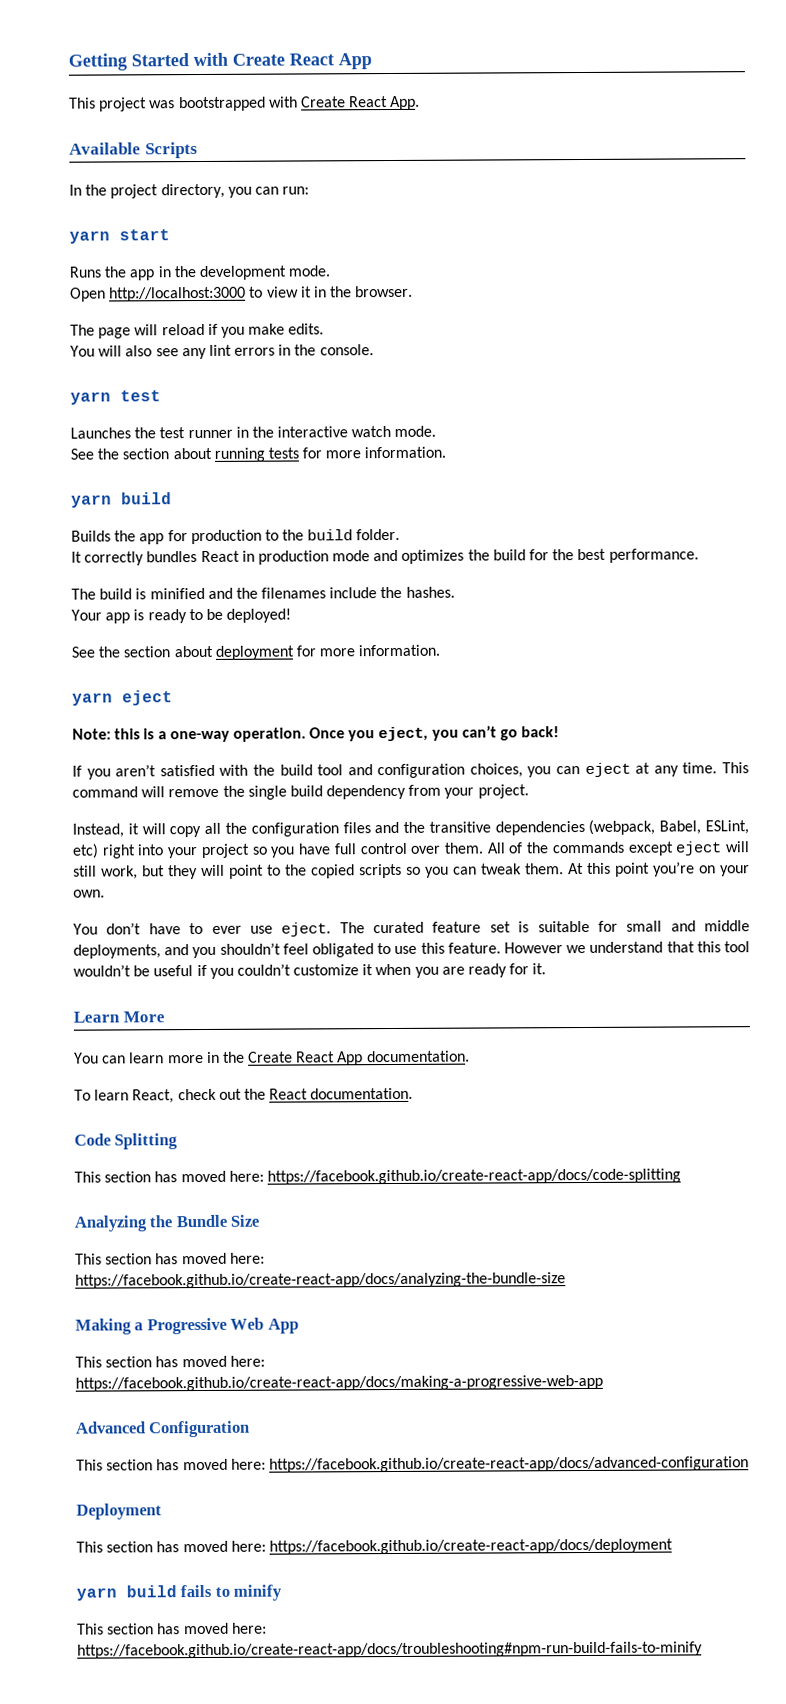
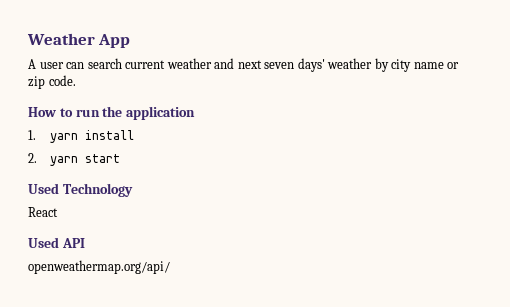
[68,52,372,71] [69,95,421,112] [69,142,198,159] [69,183,310,199] [69,229,170,244] [69,265,331,281] [70,285,414,302] [70,323,325,339] [70,344,374,360] [70,390,161,405] [70,425,437,439] [70,446,447,462] [71,492,172,508] [71,528,401,545] [71,548,699,566] [71,586,455,600] [71,608,292,624] [71,644,441,660] [72,690,173,706] [72,725,560,743] [72,762,749,780] [72,784,529,800] [72,819,749,838] [72,841,750,859] [73,861,750,880] [73,889,105,898] [73,920,750,937] [73,941,750,959] [73,963,547,979] [73,1011,165,1023] [74,1050,470,1066] [74,1087,414,1104] [74,1133,179,1150] [74,1168,681,1185] [74,1214,260,1232] [75,1252,265,1265] [75,1272,566,1289] [75,1317,299,1335] [75,1355,265,1368] [75,1374,603,1392] [75,1420,251,1438] [76,1456,749,1473] [76,1503,162,1520] [76,1538,673,1555] [76,1584,283,1601] [77,1622,267,1635] [77,1641,703,1659] Getting Started with Create React App // This project was bootstrapped with Create React App. // Available Scripts // In the project directory, you can run: // yarn start // Runs the app in the development mode. // Open http://localhost:3000 to view it in the browser. // The page will reload if you make edits. // You will also see any lint errors in the console. // yarn test // Launches the test runner in the interactive watch mode. // See the section about running tests for more information. // yarn build // Builds the app for production to the build folder. // It correctly bundles React in production mode and optimizes the build for the best performance. // The build is minified and the filenames include the hashes. // Your app is ready to be deployed! // See the section about deployment for more information. // yarn eject // Note: this is a one-way operation. Once you eject, you can’t go back! // If you aren’t satisfied with the build tool and configuration choices, you can eject at any time. This command will remove the single build dependency from your project. // Instead, it will copy all the configuration files and the transitive dependencies (webpack, Babel, ESLint, etc) right into your project so you have full control over them. All of the commands except eject will still work, but they will point to the copied scripts so you can tweak them. At this point you’re on your own. // You don’t have to ever use eject. The curated feature set is suitable for small and middle deployments, and you shouldn’t feel obligated to use this feature. However we understand that this tool wouldn’t be useful if you couldn’t customize it when you are ready for it. // Learn More // You can learn more in the Create React App documentation. // To learn React, check out the React documentation. // Code Splitting // This section has moved here: https://facebook.github.io/create-react-app/docs/code-splitting // Analyzing the Bundle Size // This section has moved here: https://facebook.github.io/create-react-app/docs/analyzing-the-bundle-size // Making a Progressive Web App // This section has moved here: https://facebook.github.io/create-react-app/docs/making-a-progressive-web-app // Advanced Configuration // This section has moved here: https://facebook.github.io/create-react-app/docs/advanced-configuration // Deployment // This section has moved here: https://facebook.github.io/create-react-app/docs/deployment // yarn build fails to minify // This section has moved here: https://facebook.github.io/create-react-app/docs/troubleshooting#npm-run-build-fails-to-minify -> [27,33,131,48] [28,58,460,72] [28,75,76,89] [28,106,196,120] [28,130,134,143] [28,153,120,166] [28,183,133,197] [28,207,58,217] [28,237,85,248] [28,260,170,274] Weather App // A user can search current weather and next seven days' weather by city name or zip code. // How to run the application // 1. yarn install // 2. yarn start // Used Technology // React // Used API // openweathermap.org/api/

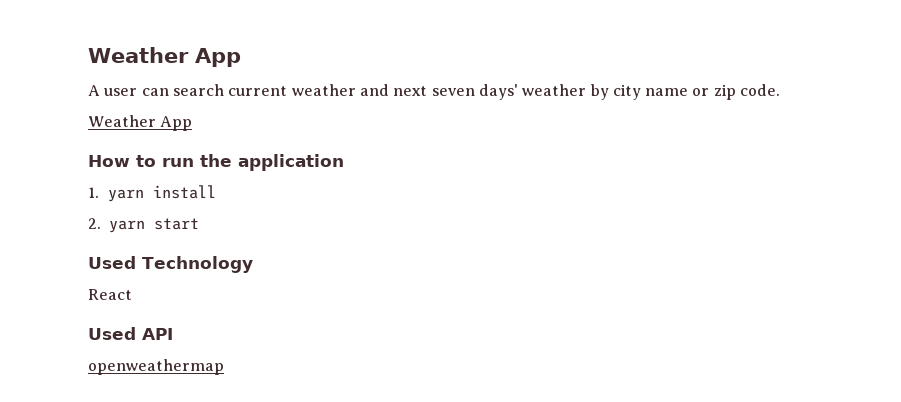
(76, 80) none -> [88,115,193,131] // Weather App
[28,260,170,274] openweathermap.org/api/ -> [88,359,224,375] openweathermap

